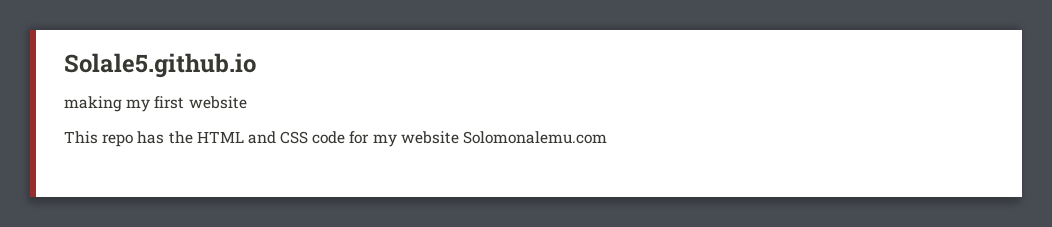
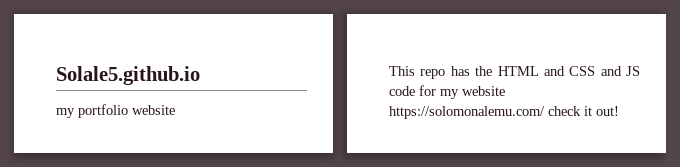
[64,96,185,112] making my first -> [56,104,128,118] my portfolio
(309, 137) none -> [600,66,640,76] and JS
[463,131,608,144] Solomonalemu.com -> [389,106,619,119] https://solomonalemu.com/ check it out!

